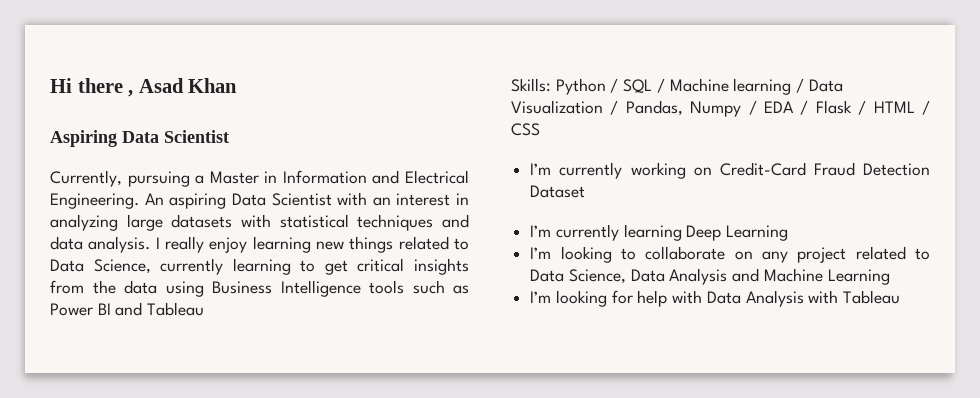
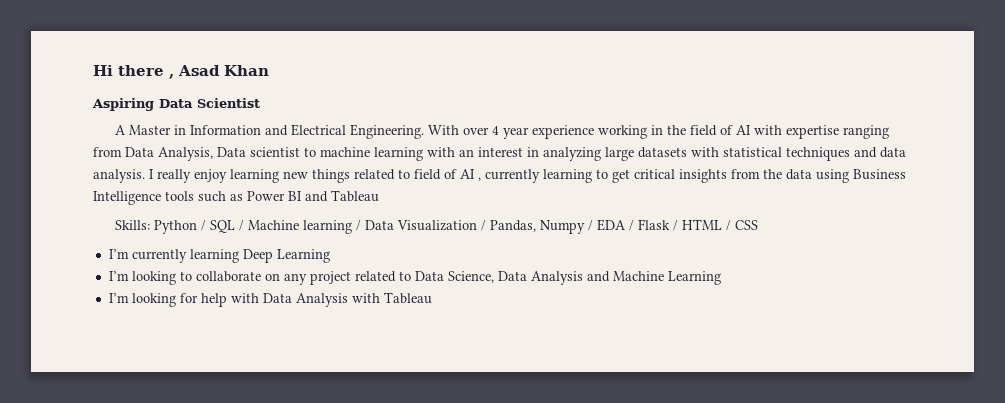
[50,170,205,187] Currently, pursuing a -> [114,125,126,135] A
[144,193,332,209] An aspiring Data Scientist -> [427,125,889,139] [93,147,423,161] With over 4 year experience working in the field of AI with expertise ranging from Data Analysis, Data scientist to machine learning
[50,259,151,274] Data Science, -> [414,169,481,181] field of AI ,
[530,162,930,179] [530,185,586,198] // I’m currently working on Credit-Card Fraud Detection Dataset -> (758, 225) none

